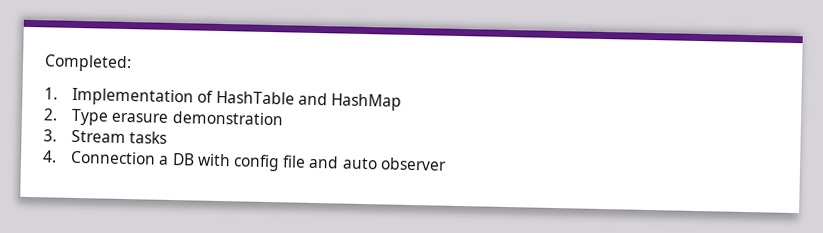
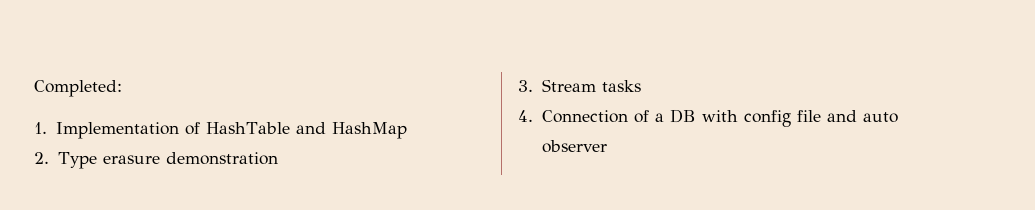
(157, 157) none -> [633,110,649,123] of

